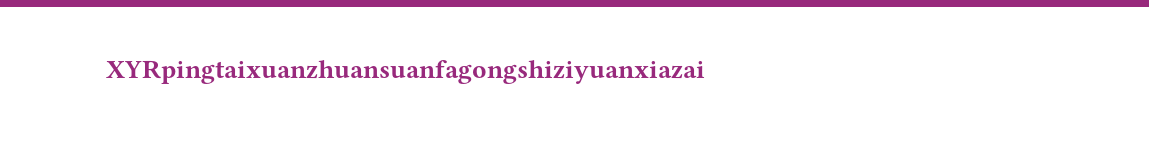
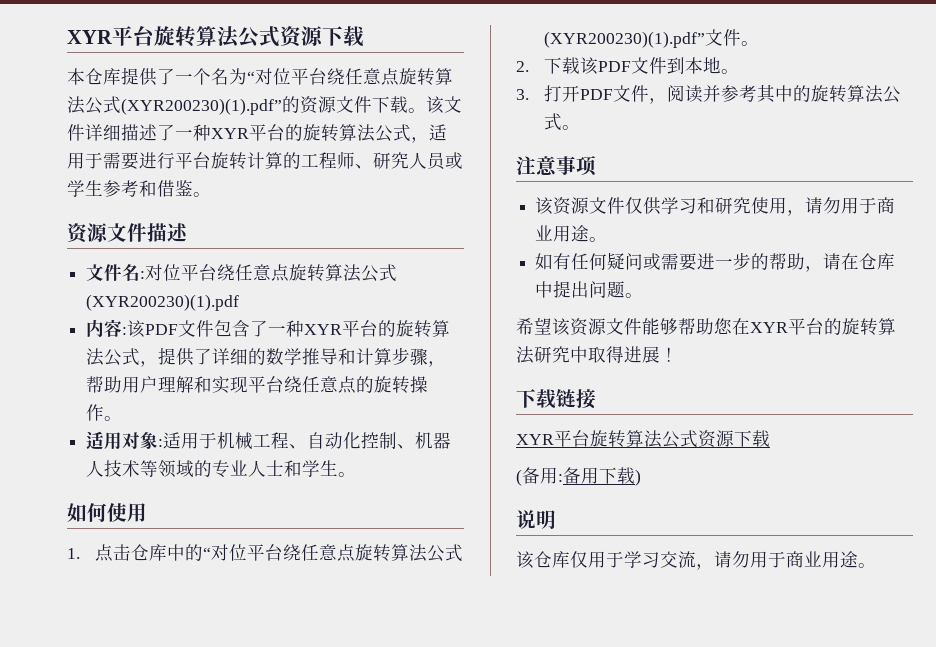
[106,60,705,84] XYRpingtaixuanzhuansuanfagongshiziyuanxiazai -> [67,26,364,48] [67,67,453,86] [67,96,462,115] [67,124,447,143] [67,151,463,170] [67,180,211,197] [67,223,188,244] [86,264,398,282] [86,294,240,311] [86,319,451,338] [86,347,447,367] [86,376,429,394] [86,404,123,421] [86,431,452,450] [86,460,357,478] [67,503,147,522] [67,544,464,562] [544,29,760,48] [516,57,740,75] [516,84,902,104] [544,113,581,131] [516,156,597,176] [535,197,896,216] [535,225,608,242] [535,252,896,272] [535,280,644,298] [516,317,896,336] [516,346,678,364] [516,389,596,409] [516,430,770,448] [516,467,641,486] [516,510,556,529] [516,551,876,570] XYR平台旋转算法公式资源下载 // 本仓库提供了一个名为“对位平台绕任意点旋转算法公式(XYR200230)(1).pdf”的资源文件下载。该文件详细描述了一种XYR平台的旋转算法公式，适用于需要进行平台旋转计算的工程师、研究人员或学生参考和借鉴。 // 资源文件描述 // 文件名:对位平台绕任意点旋转算法公式(XYR200230)(1).pdf // 内容:该PDF文件包含了一种XYR平台的旋转算法公式，提供了详细的数学推导和计算步骤，帮助用户理解和实现平台绕任意点的旋转操作。 // 适用对象:适用于机械工程、自动化控制、机器人技术等领域的专业人士和学生。 // 如何使用 // 1.点击仓库中的“对位平台绕任意点旋转算法公式(XYR200230)(1).pdf”文件。 // 2.下载该PDF文件到本地。 // 3.打开PDF文件，阅读并参考其中的旋转算法公式。 // 注意事项 // 该资源文件仅供学习和研究使用，请勿用于商业用途。 // 如有任何疑问或需要进一步的帮助，请在仓库中提出问题。 // 希望该资源文件能够帮助您在XYR平台的旋转算法研究中取得进展！ // 下载链接 // XYR平台旋转算法公式资源下载 // (备用:备用下载) // 说明 // 该仓库仅用于学习交流，请勿用于商业用途。

